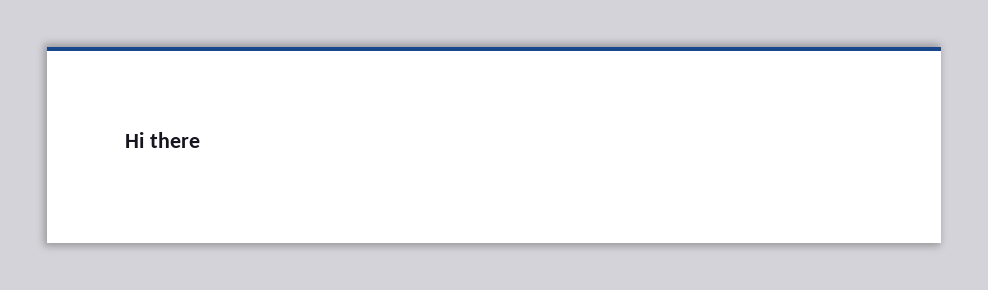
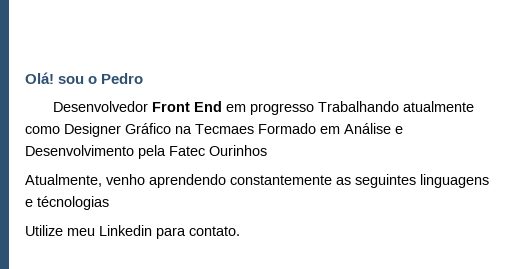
[125,132,200,148] Hi there -> [25,72,144,84] [53,101,475,115] [25,123,403,137] [25,145,267,159] [25,174,489,188] [25,196,109,210] [25,225,240,239] Olá! sou o Pedro // Desenvolvedor Front End em progresso Trabalhando atualmente como Designer Gráfico na Tecmaes Formado em Análise e Desenvolvimento pela Fatec Ourinhos // Atualmente, venho aprendendo constantemente as seguintes linguagens e técnologias // Utilize meu Linkedin para contato.

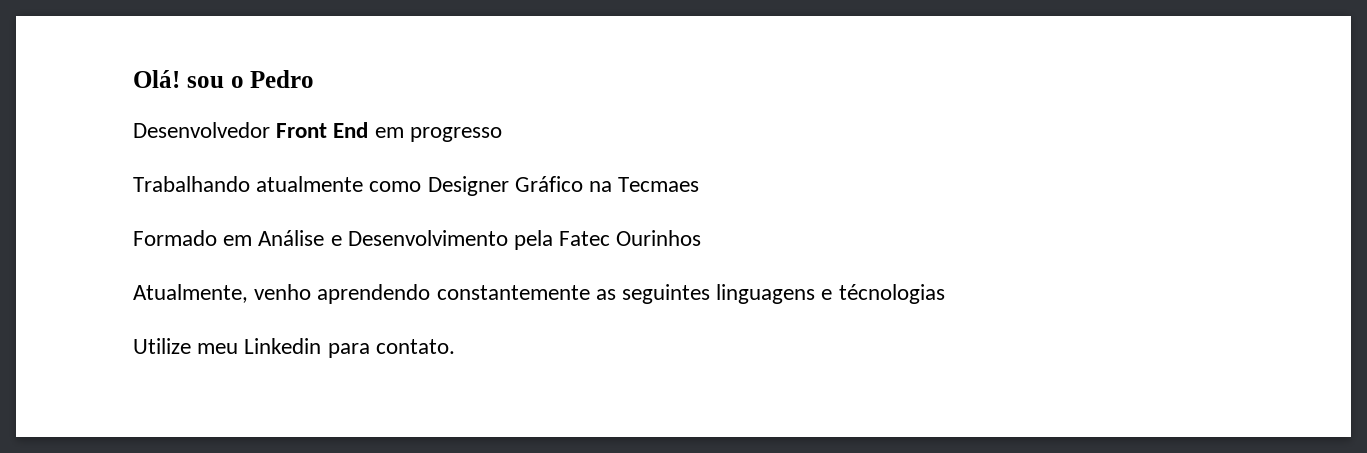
(315, 109) none -> (502, 134) //
(254, 129) none -> (700, 184) //

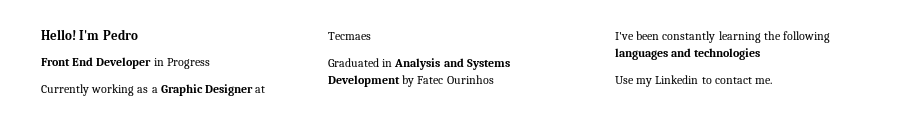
[133,70,244,88] Olá! sou o -> [41,29,100,40] Hello! I'm
[133,122,270,138] Desenvolvedor -> (138, 34) none
[374,127,502,142] [133,176,700,196] [133,230,702,250] [133,284,945,304] [133,338,455,358] em progresso // Trabalhando atualmente como Designer Gráfico na Tecmaes // Formado em Análise e Desenvolvimento pela Fatec Ourinhos // Atualmente, venho aprendendo constantemente as seguintes linguagens e técnologias // Utilize meu Linkedin para contato. -> [96,57,210,69] [41,84,266,96] [328,32,371,40] [328,58,510,70] [328,75,494,87] [615,31,831,43] [615,48,761,60] [615,75,773,87] Developer in Progress // Currently working as a Graphic Designer at Tecmaes // Graduated in Analysis and Systems Development by Fatec Ourinhos // I've been constantly learning the following languages and technologies // Use my Linkedin to contact me.

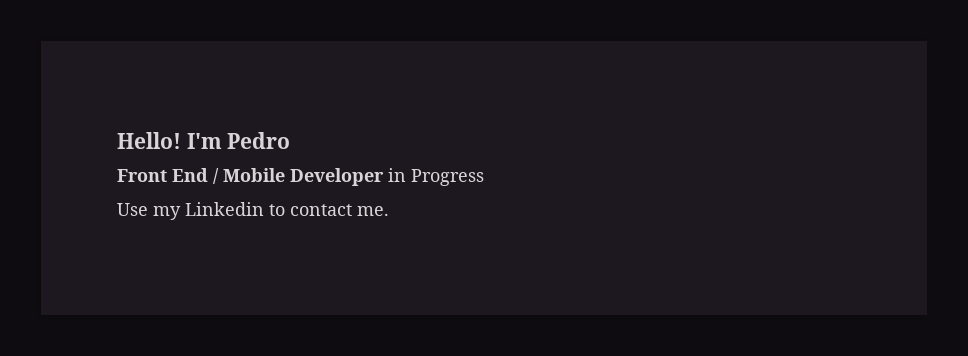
(94, 61) none -> [213,168,285,184] / Mobile
[41,84,266,96] [328,32,371,40] [328,58,510,70] [328,75,494,87] [615,31,831,43] [615,48,761,60] // Currently working as a Graphic Designer at Tecmaes // Graduated in Analysis and Systems Development by Fatec Ourinhos // I've been constantly learning the following languages and technologies -> (484, 177) none

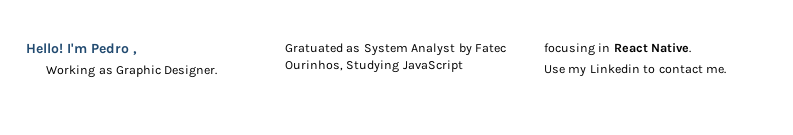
[117,168,484,186] // Front End / Mobile Developer in Progress -> [133,51,137,55] [46,65,218,78] [285,43,506,56] [285,60,463,73] [544,43,692,56] , // Working as Graphic Designer. Gratuated as System Analyst by Fatec Ourinhos, Studying JavaScript focusing in React Native.

